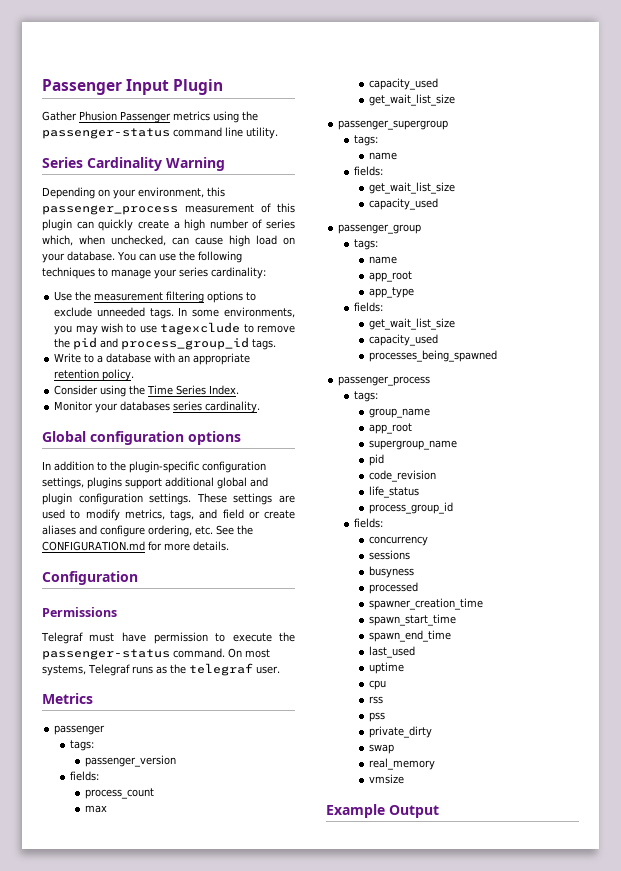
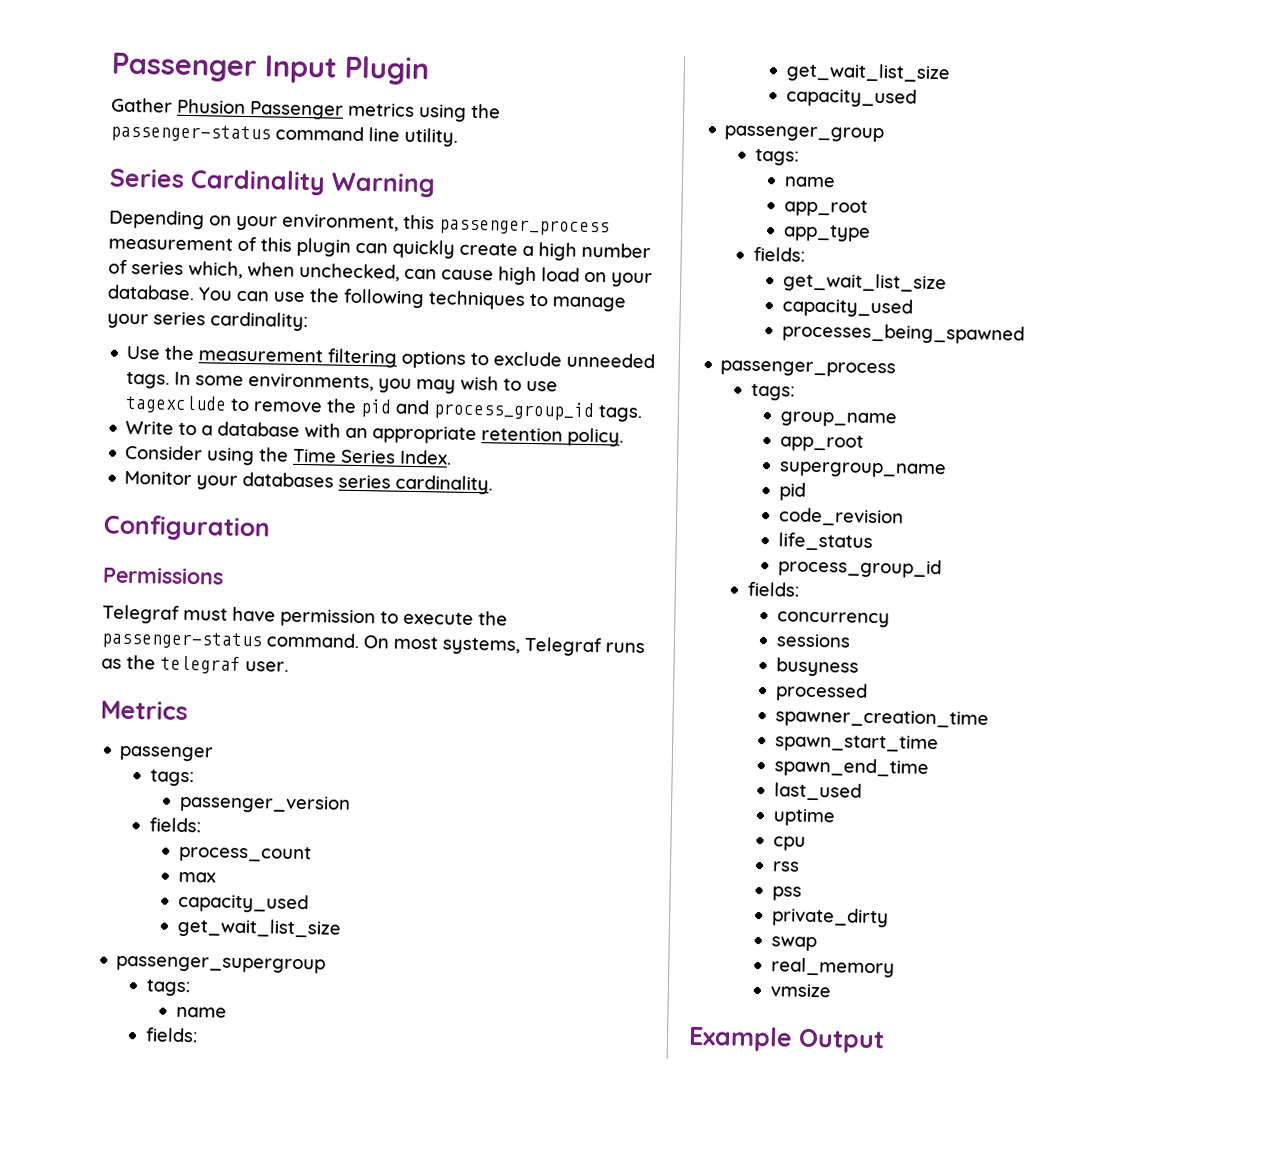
[42,431,241,445] [42,461,266,473] [42,477,268,489] [42,493,295,505] [42,509,295,521] [42,525,253,537] [42,541,229,551] // Global configuration options // In addition to the plugin-specific configuration settings, plugins support additional global and plugin configuration settings. These settings are used to modify metrics, tags, and field or create aliases and configure ordering, etc. See the CONFIGURATION.md for more details. -> (494, 484) none

